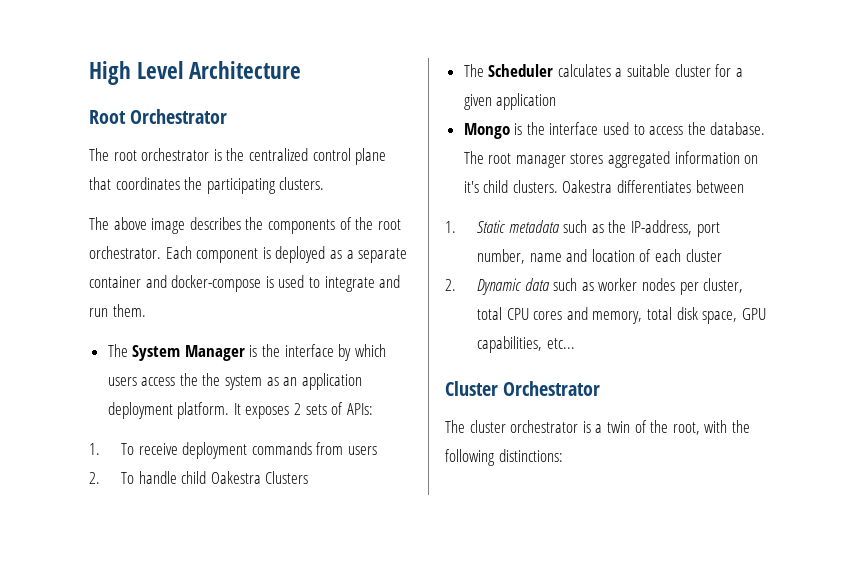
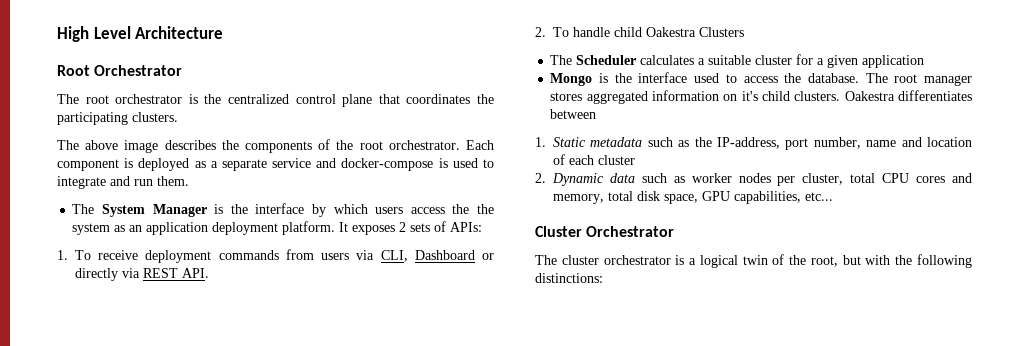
[89,276,141,288] container -> [272,158,312,168] service
(377, 450) none -> [356,250,495,262] [75,268,209,281] via CLI, Dashboard or directly via REST API.
(603, 428) none -> [699,255,738,268] logical
(700, 428) none -> [842,255,861,265] but

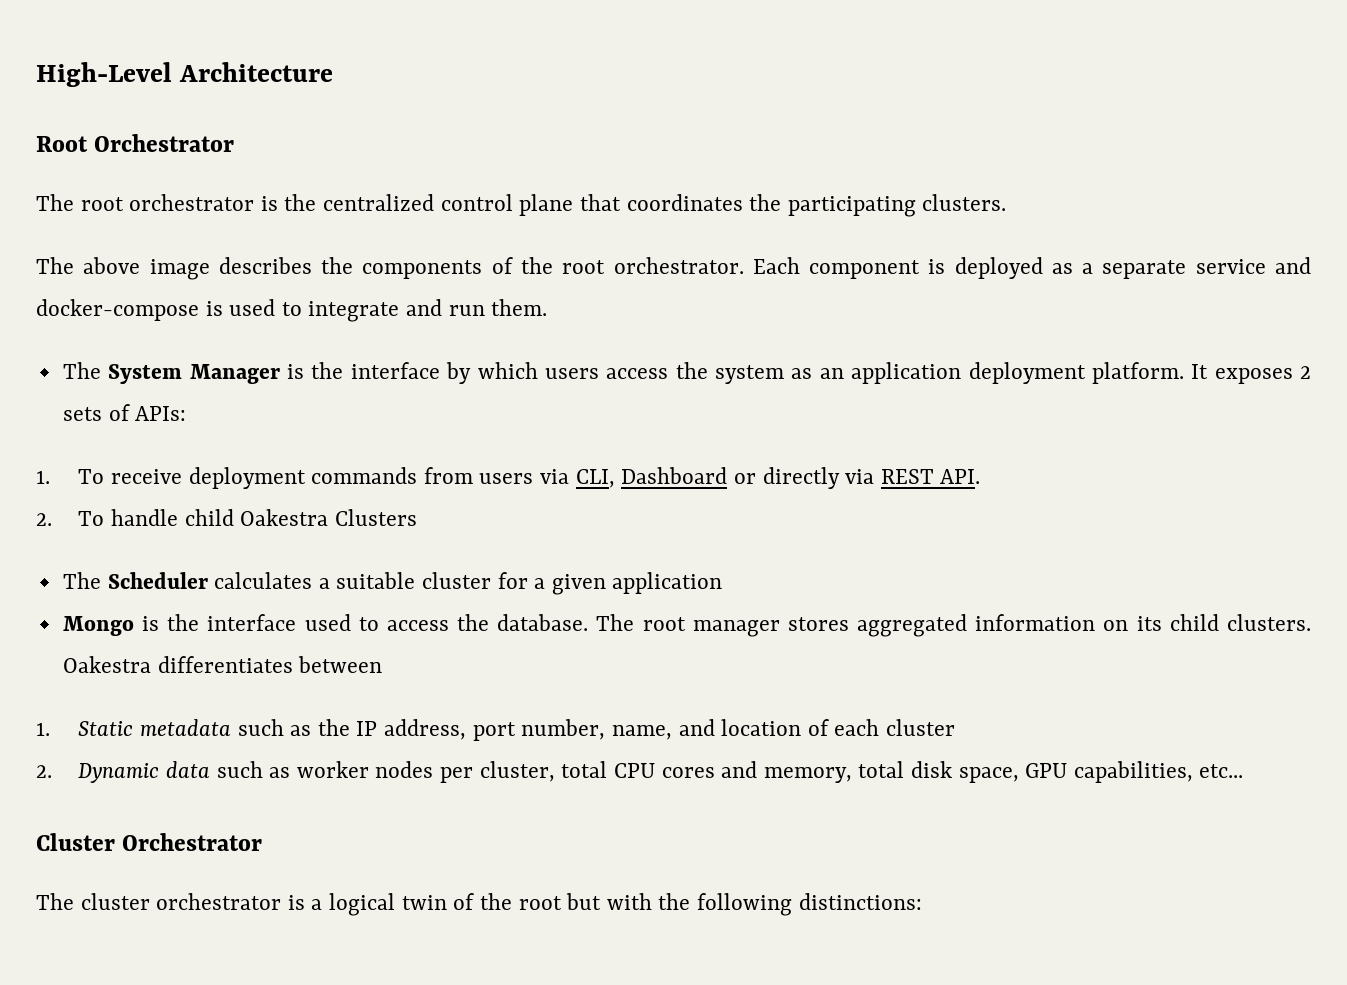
[57,26,131,42] High Level -> [36,62,172,87] High-Level
[477,204,495,214] the -> (708, 370) none
[741,91,758,101] it's -> [1136,616,1162,631] its
[717,137,780,149] IP-address, -> [356,719,467,740] IP address,
[866,140,897,147] name -> [611,725,672,740] name,
[810,256,838,267] root, -> [518,896,562,910] root

